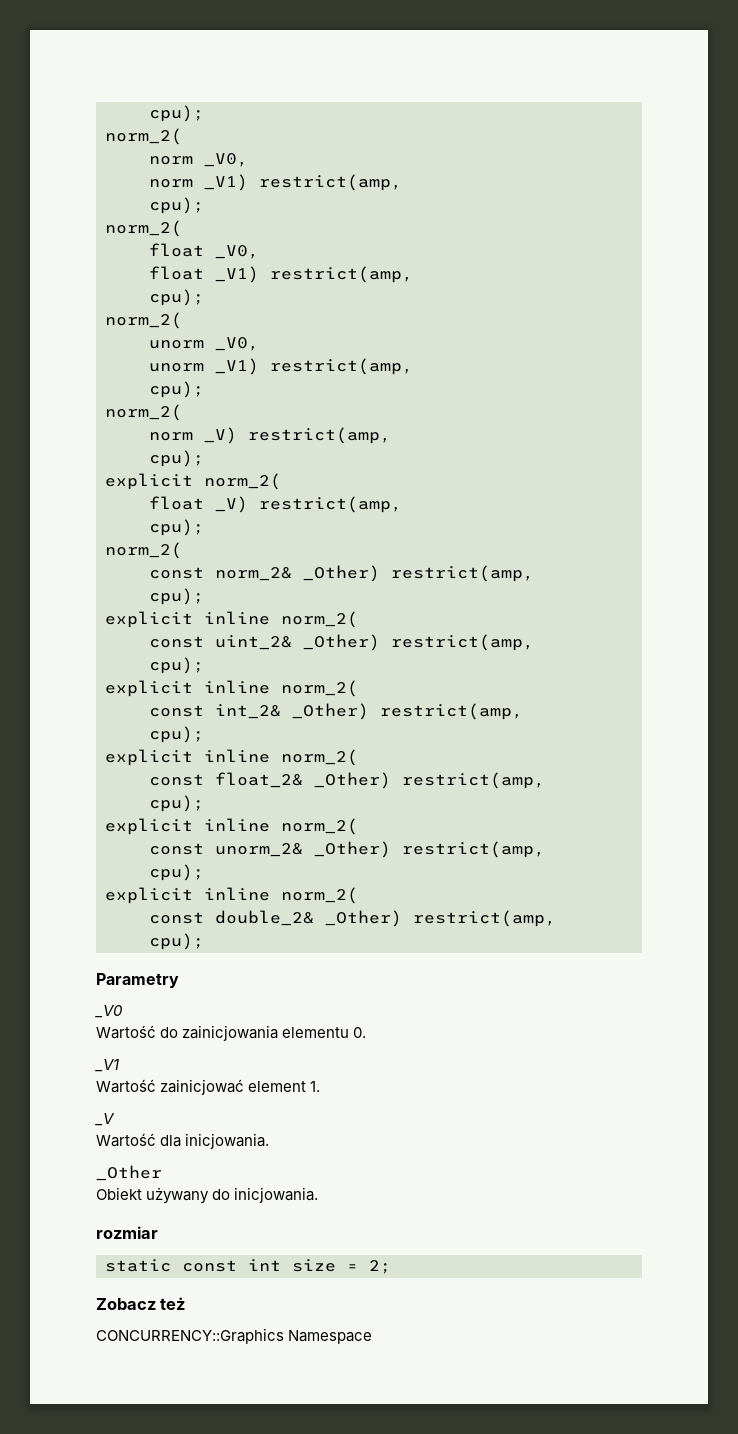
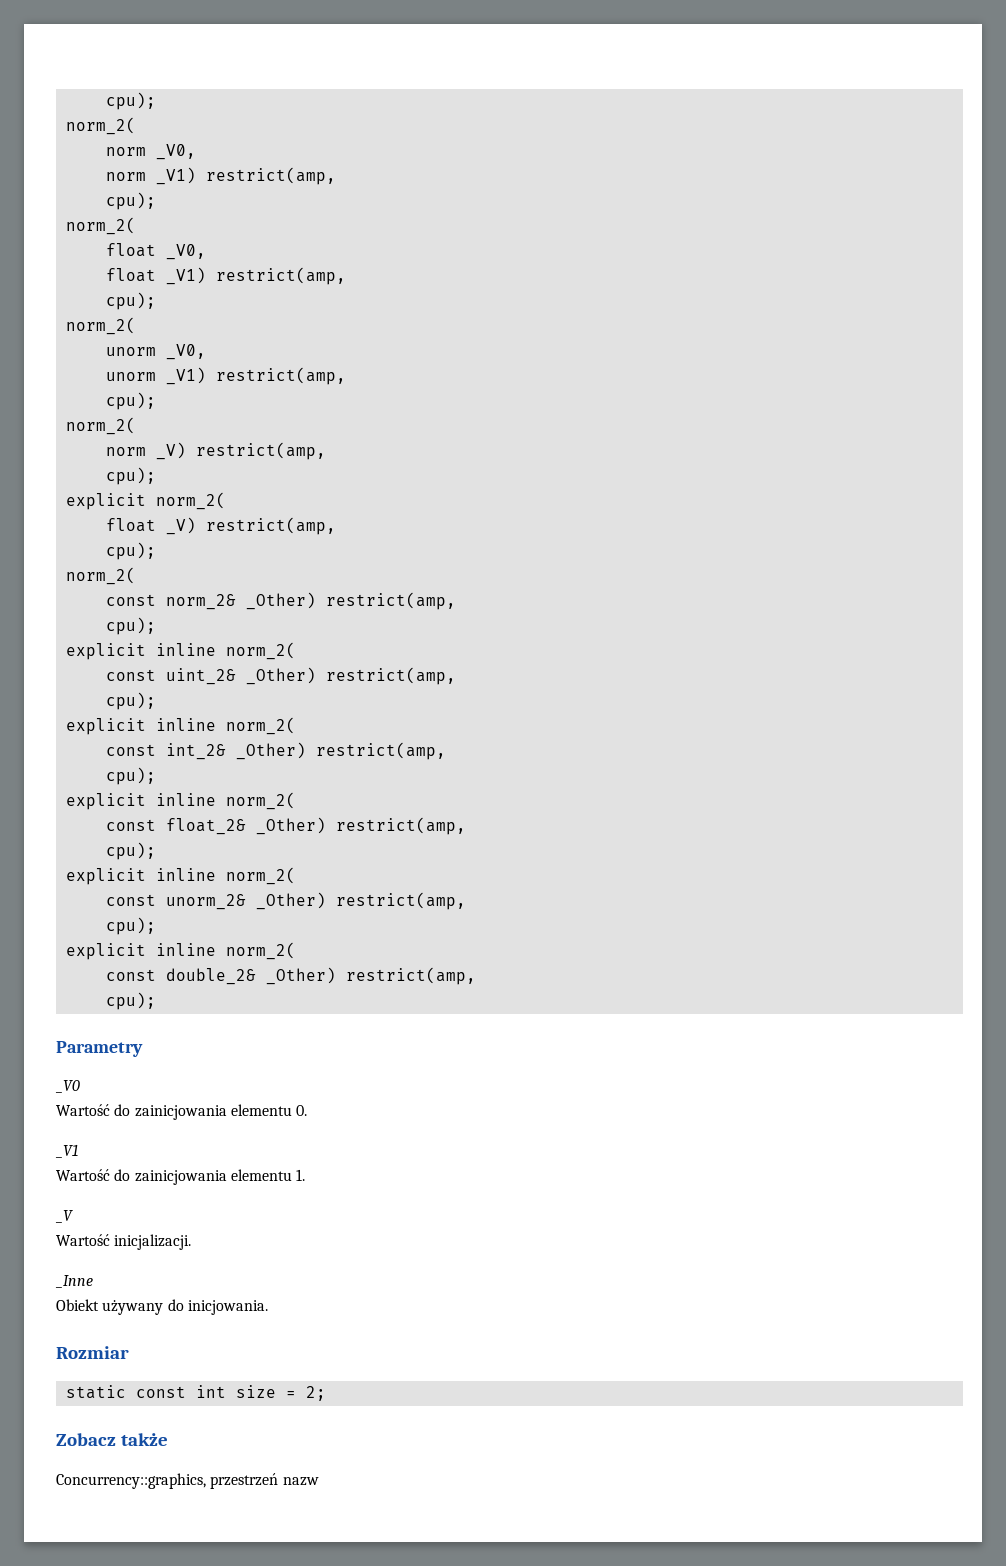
[160,1079,307,1095] zainicjować element -> [114,1169,292,1185] do zainicjowania elementu
[160,1133,270,1149] [96,1165,162,1181] dla inicjowania. // _Other -> [114,1234,192,1250] [55,1275,93,1288] inicjalizacji. // _Inne
[96,1226,158,1239] rozmiar -> [56,1346,129,1359] Rozmiar
[160,1297,186,1310] [96,1328,373,1344] też // CONCURRENCY::Graphics Namespace -> [120,1433,168,1446] [56,1473,319,1489] także // Concurrency::graphics, przestrzeń nazw

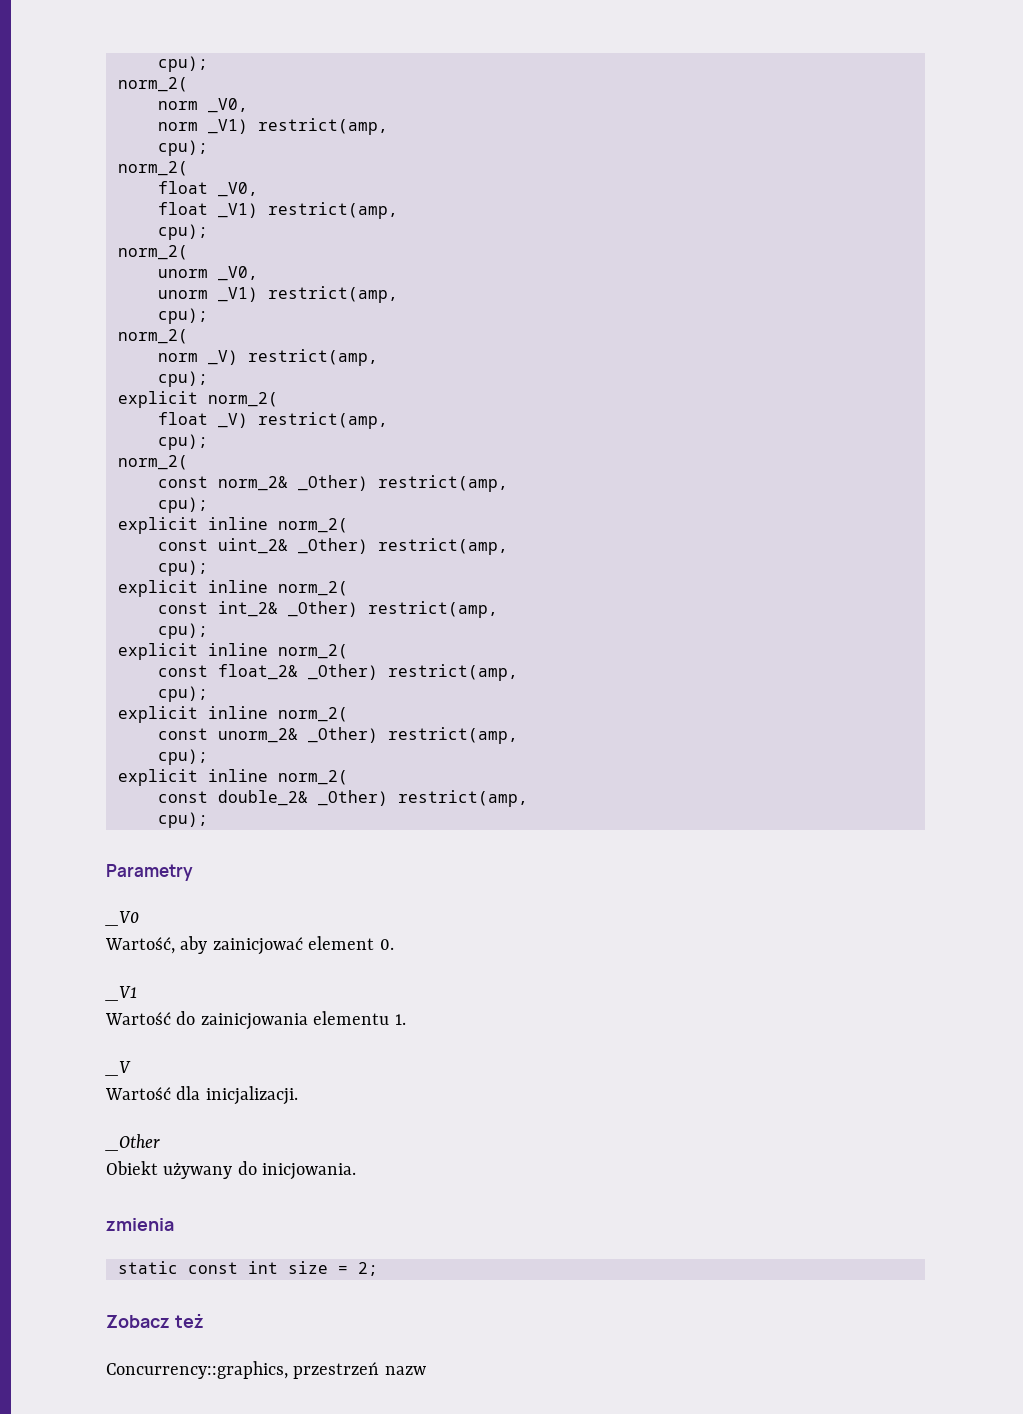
[56,1104,292,1120] Wartość do zainicjowania elementu -> [105,936,375,955] Wartość, aby zainicjować element
(110, 1240) none -> [176,1086,201,1100] dla
[55,1275,93,1288] _Inne -> [105,1134,160,1151] _Other
[56,1346,129,1359] Rozmiar -> [106,1218,174,1231] zmienia
[120,1433,168,1446] także -> [174,1314,204,1328] też

